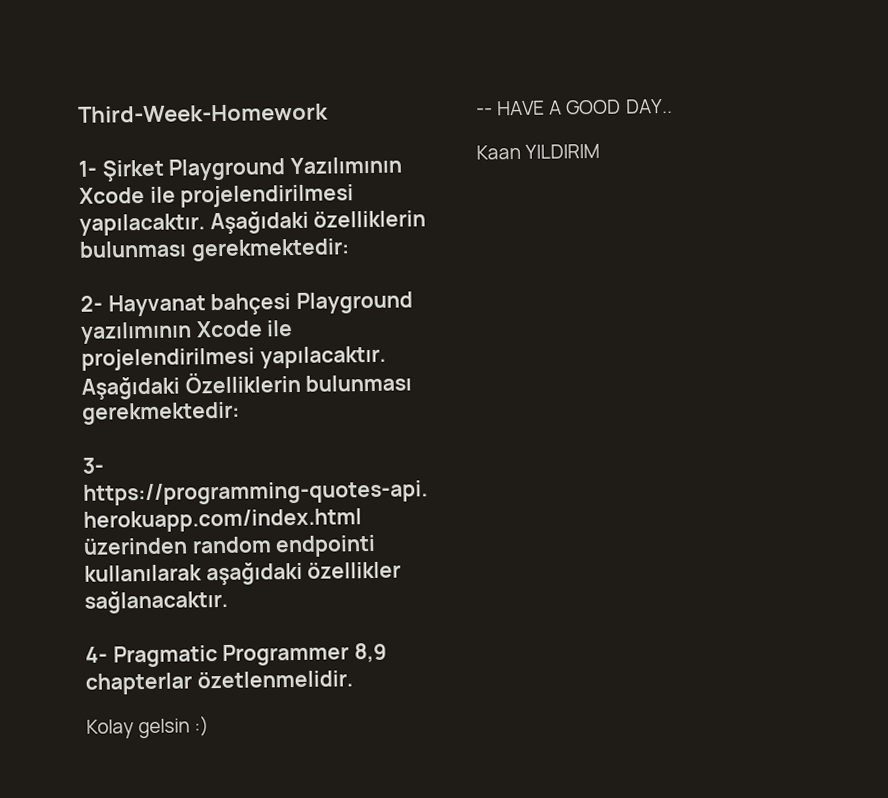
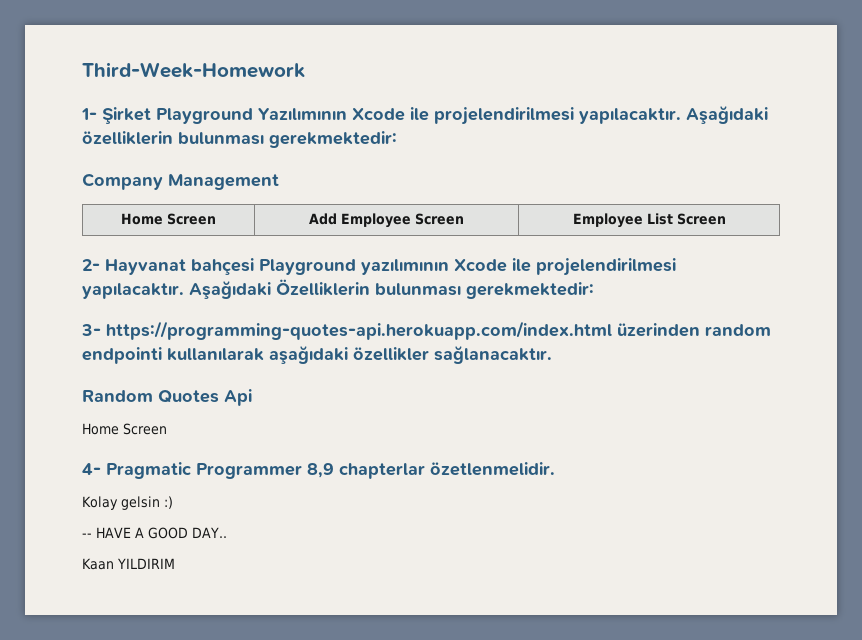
(350, 250) none -> [82,173,279,190] [121,213,216,225] [309,213,464,228] [572,213,726,228] // Company Management // Home Screen | Add Employee Screen | Employee List Screen
(228, 601) none -> [82,389,252,406] [82,423,167,435] // Random Quotes Api // Home Screen

